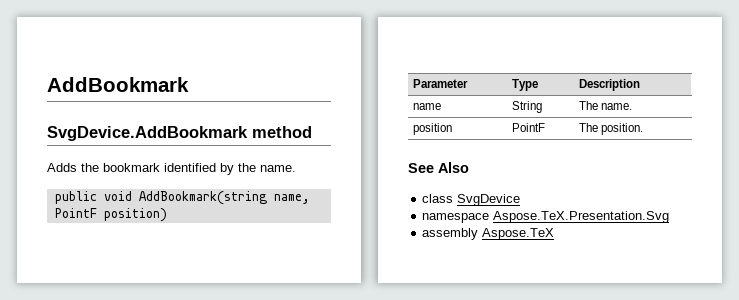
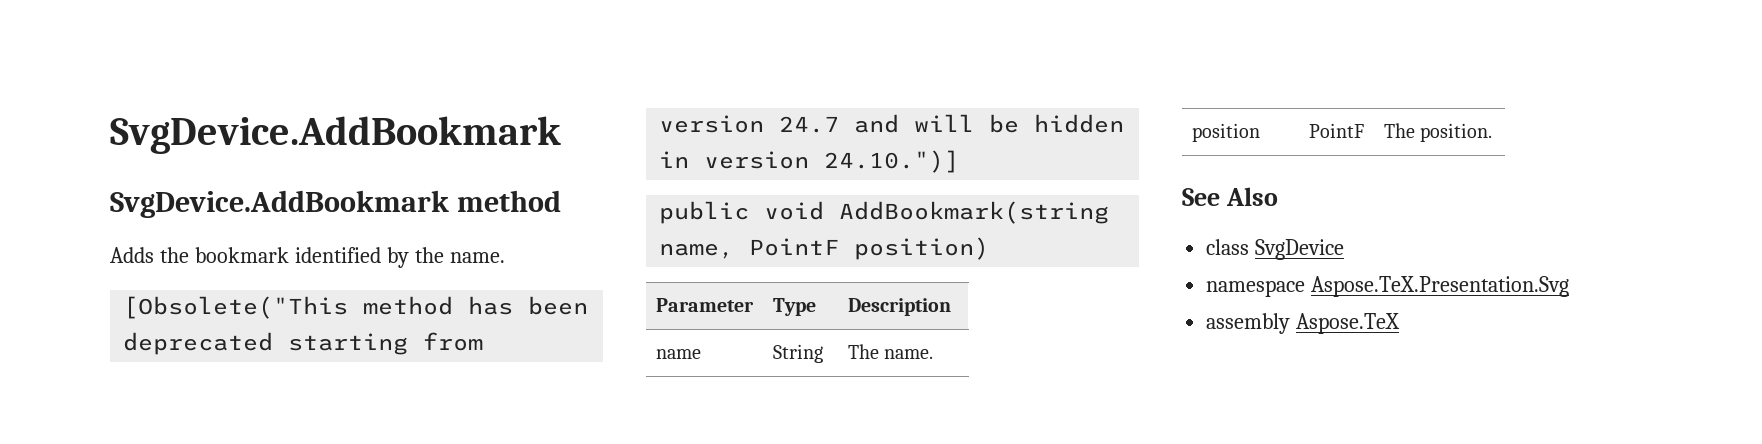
[47,77,189,92] AddBookmark -> [110,116,561,154] SvgDevice.AddBookmark
(296, 168) none -> [123,296,589,319] [123,332,484,355] [659,114,1125,133] [659,150,960,173] // [Obsolete("This method has been deprecated starting from version 24.7 and will be hidden in version 24.10.")]

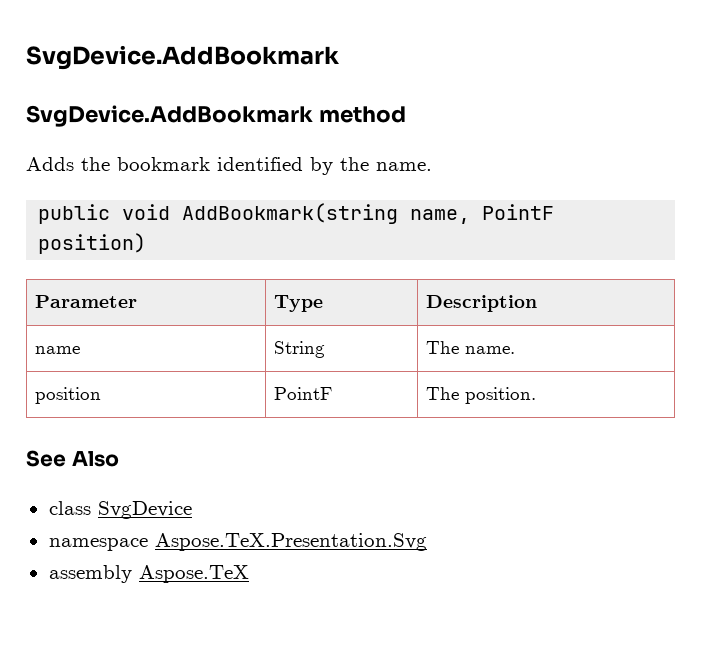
[123,296,589,319] [123,332,484,355] [659,114,1125,133] [659,150,960,173] // [Obsolete("This method has been deprecated starting from version 24.7 and will be hidden in version 24.10.")] -> (432, 166) none

